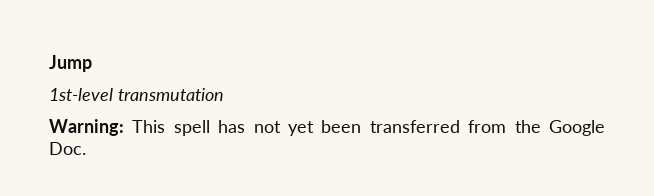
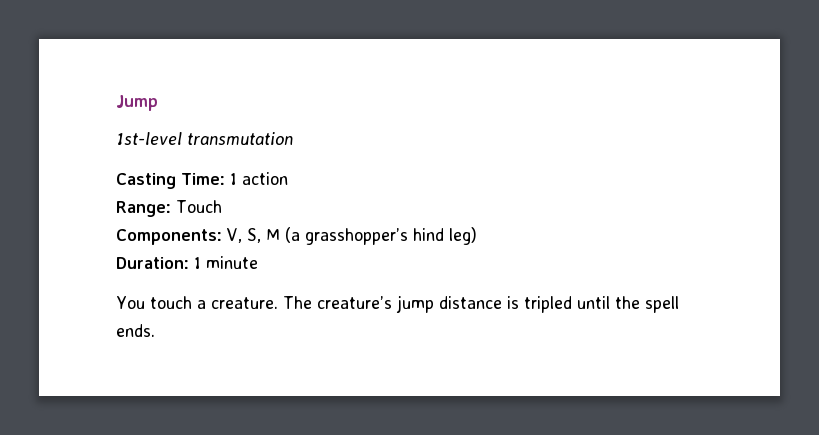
[49,119,605,136] [49,142,86,155] Warning: This spell has not yet been transferred from the Google Doc. -> [116,172,288,189] [116,200,222,217] [116,227,477,245] [116,256,258,269] [116,295,679,313] [116,324,155,337] Casting Time: 1 action // Range: Touch // Components: V, S, M (a grasshopper’s hind leg) // Duration: 1 minute // You touch a creature. The creature’s jump distance is tripled until the spell ends.

